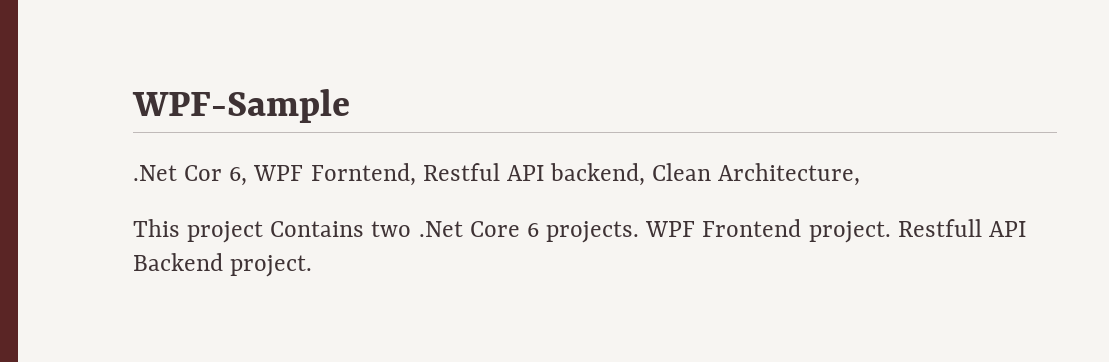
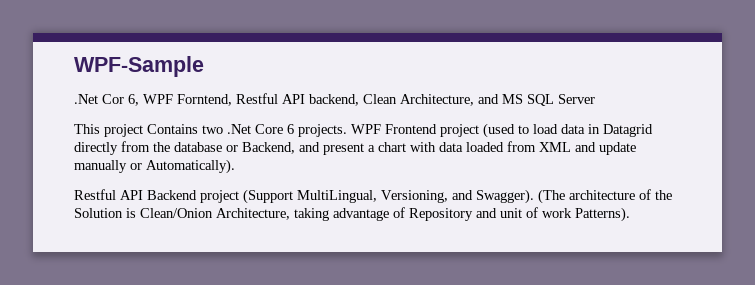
(861, 174) none -> [478,94,595,106] and MS SQL Server
[808,219,1026,243] [133,253,313,277] project. Restfull API Backend project. -> [440,123,653,138] [74,141,636,155] [74,159,235,174] [74,189,672,204] [74,207,630,222] project (used to load data in Datagrid directly from the database or Backend, and present a chart with data loaded from XML and update manually or Automatically). // Restful API Backend project (Support MultiLingual, Versioning, and Swagger). (The architecture of the Solution is Clean/Onion Architecture, taking advantage of Repository and unit of work Patterns).

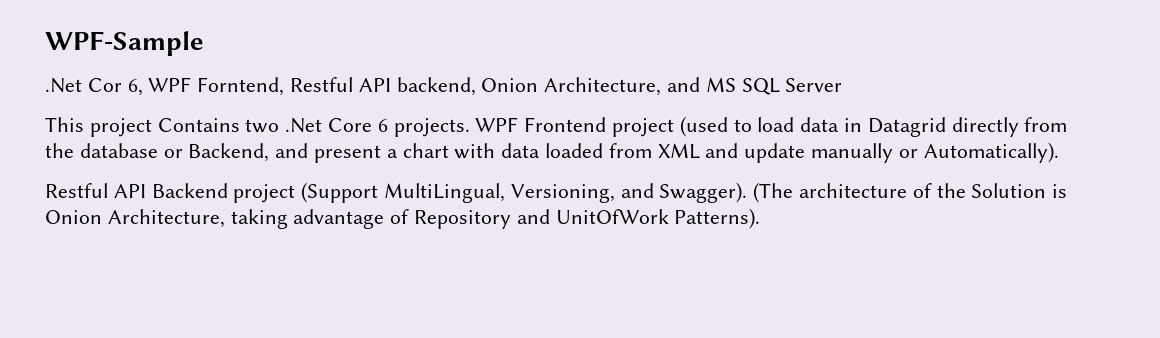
[363,94,397,104] Clean -> [481,78,539,92] Onion
[140,208,213,218] Clean/Onion -> [45,210,102,224] Onion
[500,207,572,218] unit of work -> [555,209,669,224] UnitOfWork

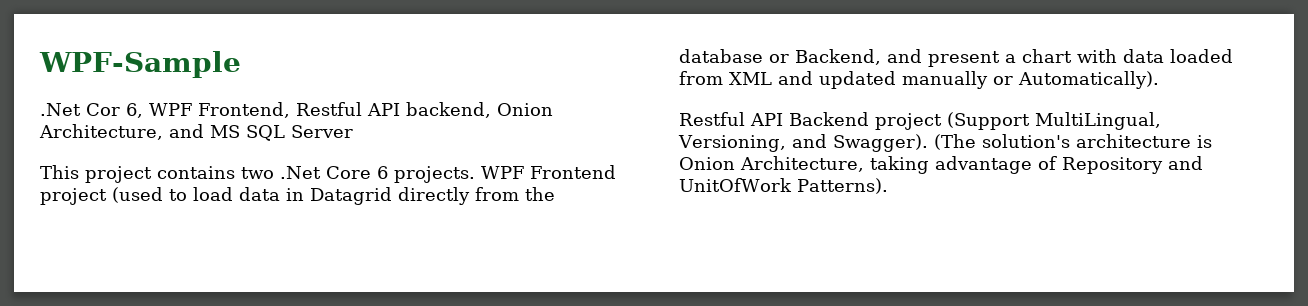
[197,77,285,96] Forntend, -> [198,102,290,118] Frontend,
[157,118,240,132] Contains -> [157,166,235,179] contains
[744,143,806,163] update -> [819,71,896,89] updated
[799,183,1047,198] architecture of the Solution -> [981,134,1191,148] solution's architecture

